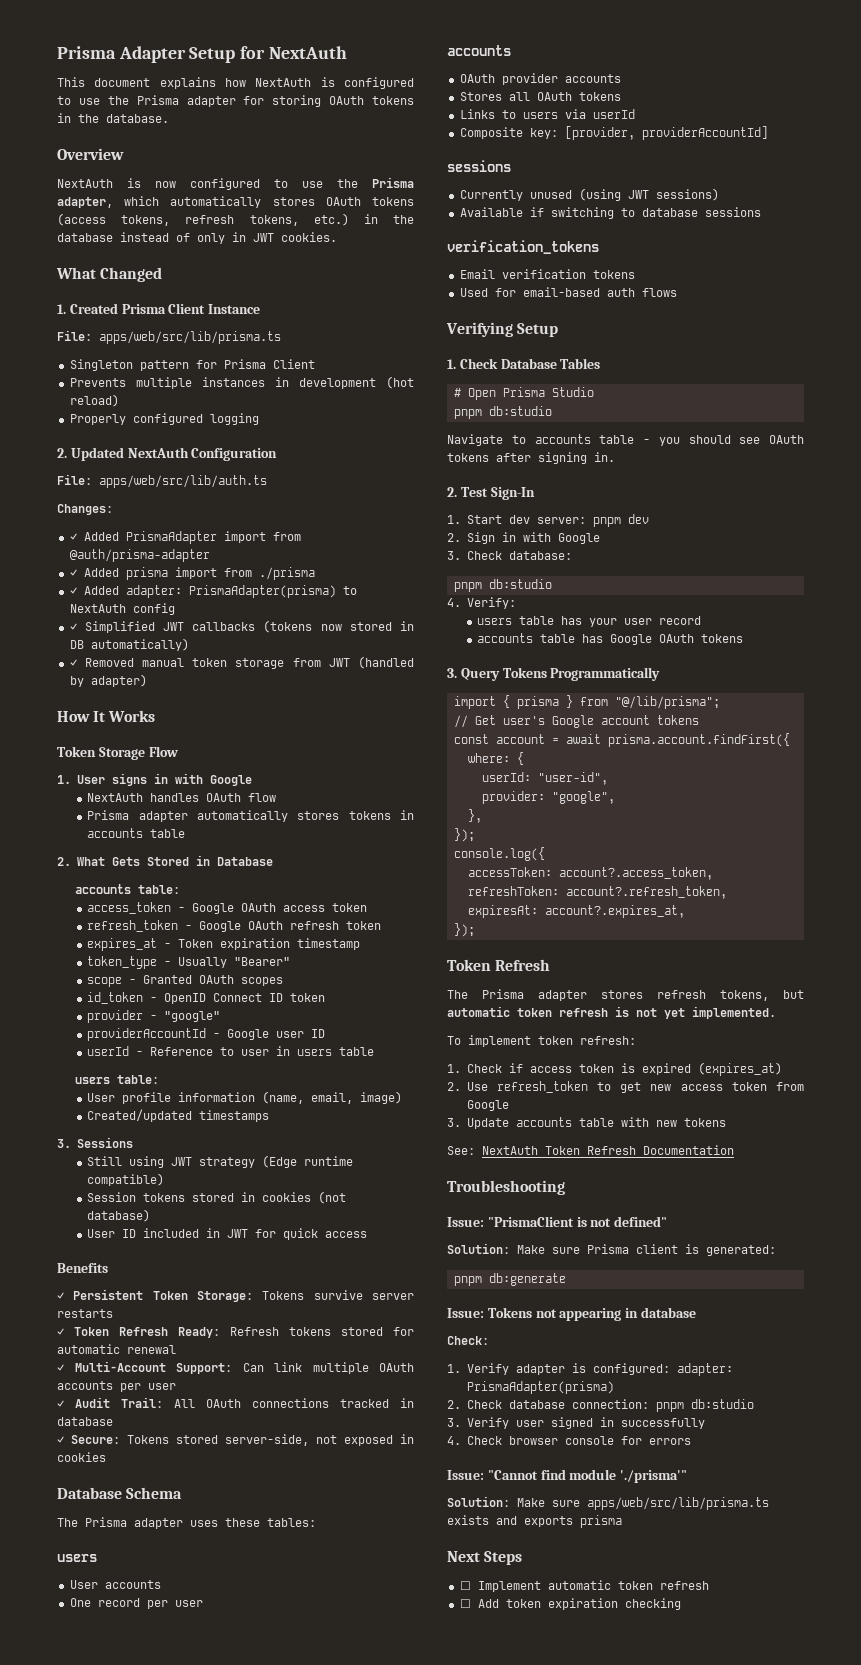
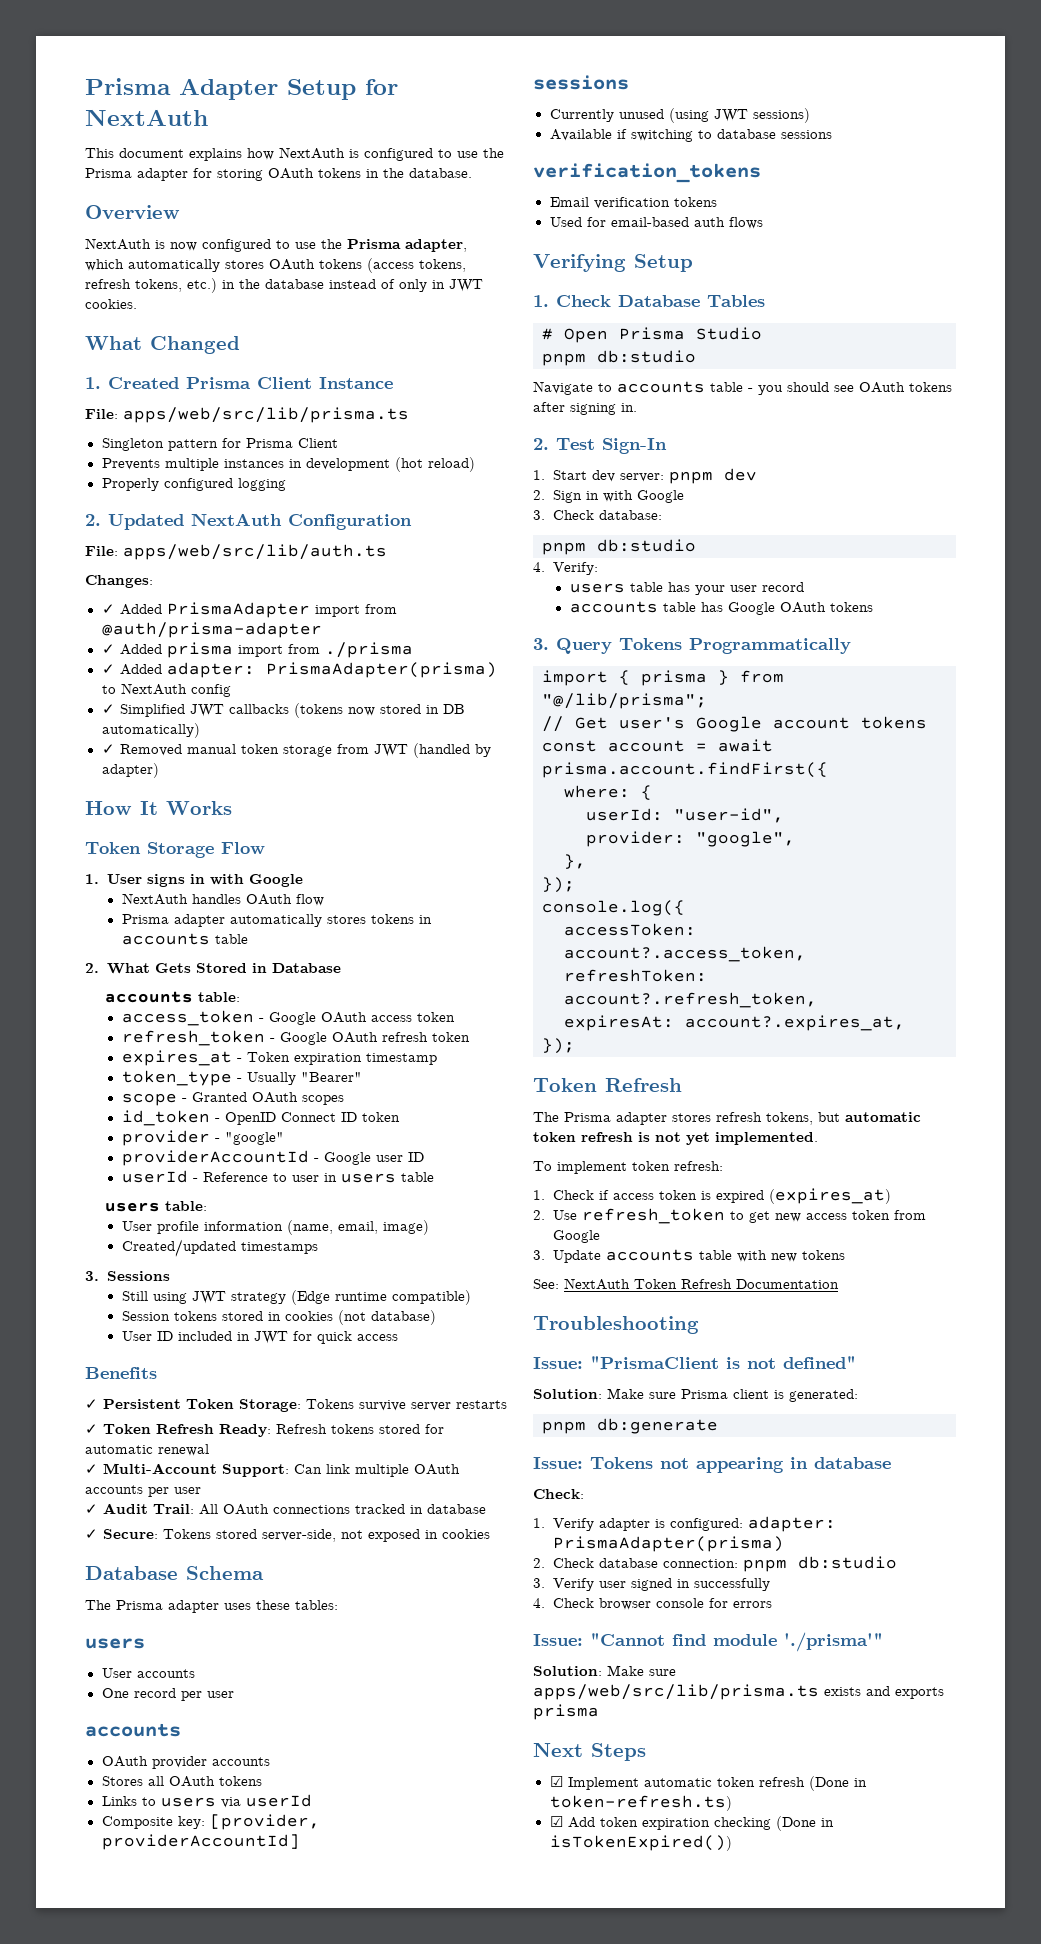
[459,1581,471,1590] ☐ -> [549,1776,563,1787] ☑
[459,1599,471,1608] // ☐ -> [808,1776,867,1791] [549,1795,732,1811] [549,1816,563,1827] (Done in token-refresh.ts) // ☑
(681, 1604) none -> [775,1816,834,1831] [549,1835,732,1851] (Done in isTokenExpired())

